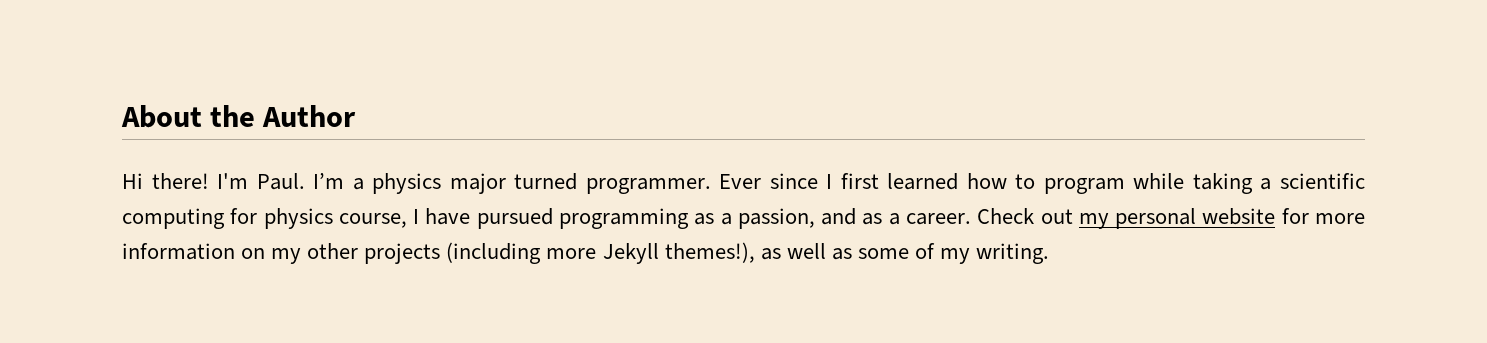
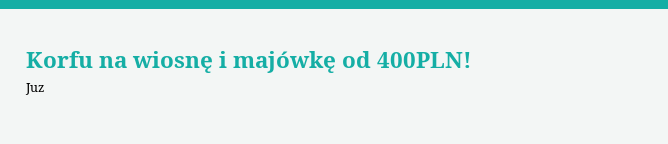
[121,105,357,128] [122,173,1366,194] [122,208,1366,229] [122,242,1050,264] About the Author // Hi there! I'm Paul. I’m a physics major turned programmer. Ever since I first learned how to program while taking a scientific computing for physics course, I have pursued programming as a passion, and as a career. Check out my personal website for more information on my other projects (including more Jekyll themes!), as well as some of my writing. -> [26,51,473,73] [25,83,44,95] Korfu na wiosnę i majówkę od 400PLN! // Juz

